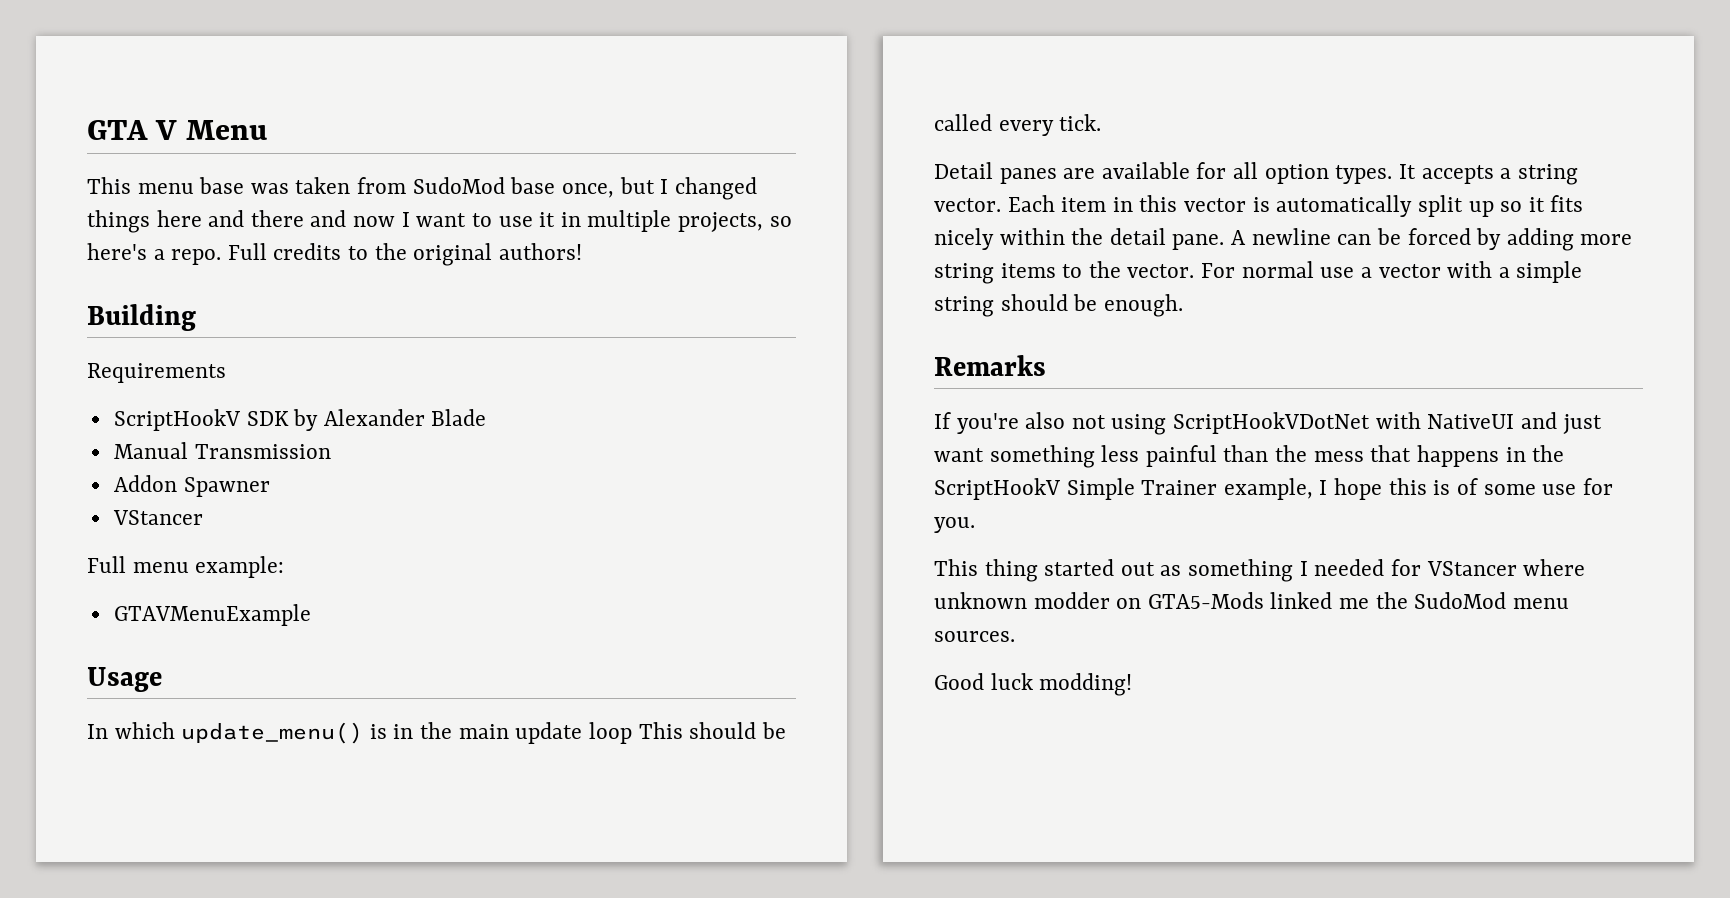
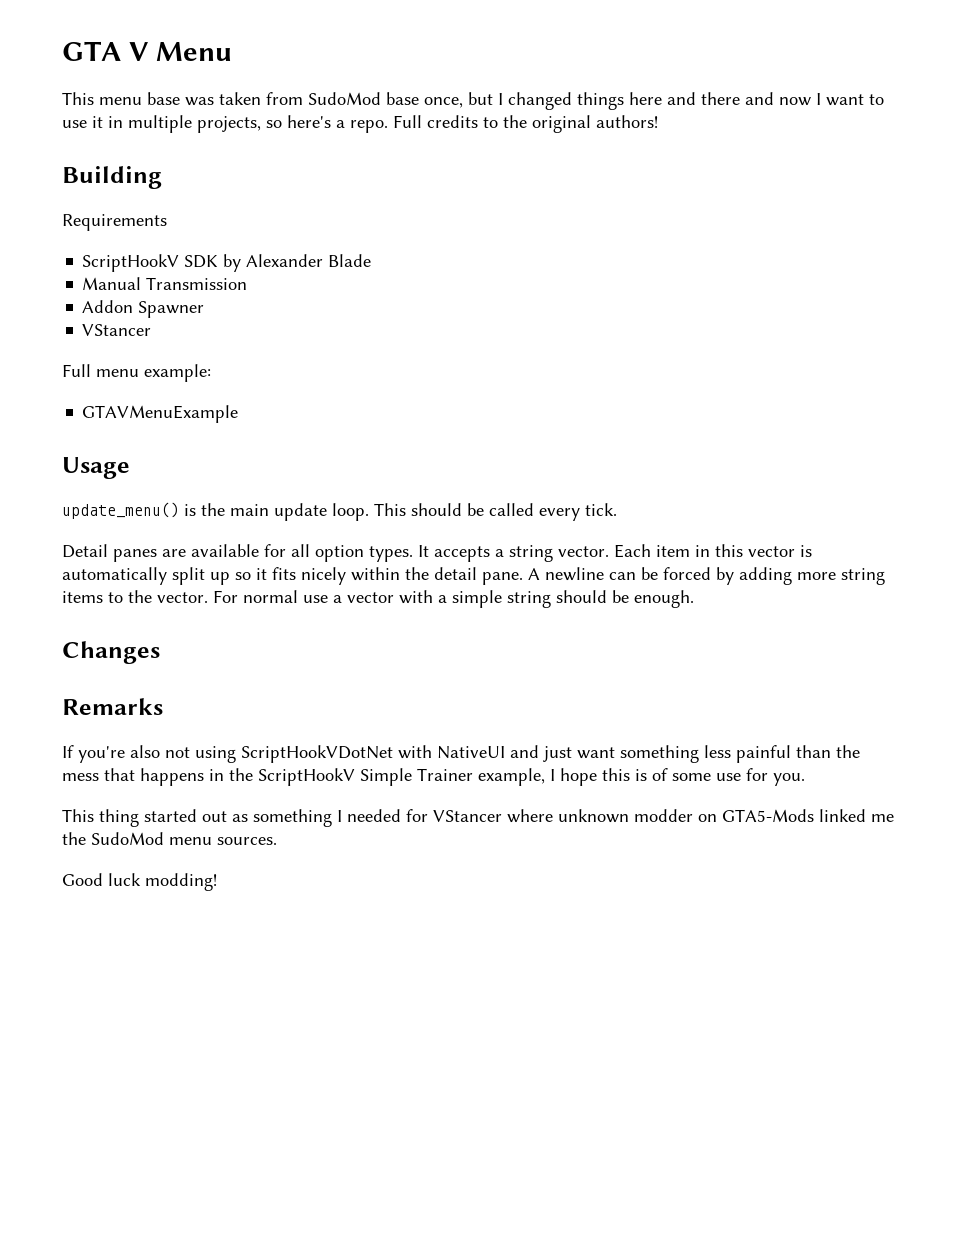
[87,722,175,739] In which -> (130, 468) none
[393,724,414,739] in -> (196, 510) none
[588,722,632,744] loop -> [332,503,369,521] loop.
(1183, 305) none -> [62,641,160,664] // Changes

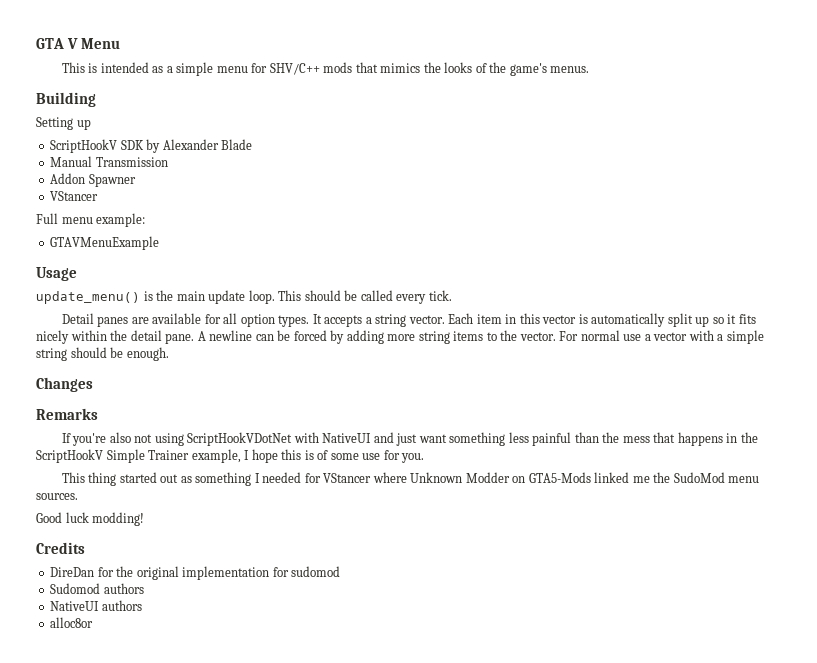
[99,92,884,110] [62,115,658,133] menu base was taken from SudoMod base once, but I changed things here and there and now I want to use it in multiple projects, so here's a repo. Full credits to the original authors! -> [88,62,590,76] is intended as a simple menu for SHV/C++ mods that mimics the looks of the game's menus.
[62,214,167,231] Requirements -> [36,117,91,130] Setting up
[558,809,693,823] unknown modder -> [410,472,510,483] Unknown Modder
(217, 882) none -> [36,542,85,554] [50,566,341,580] [50,583,144,594] [50,600,142,611] [50,617,94,628] // Credits // DireDan for the original implementation for sudomod // Sudomod authors // NativeUI authors // alloc8or

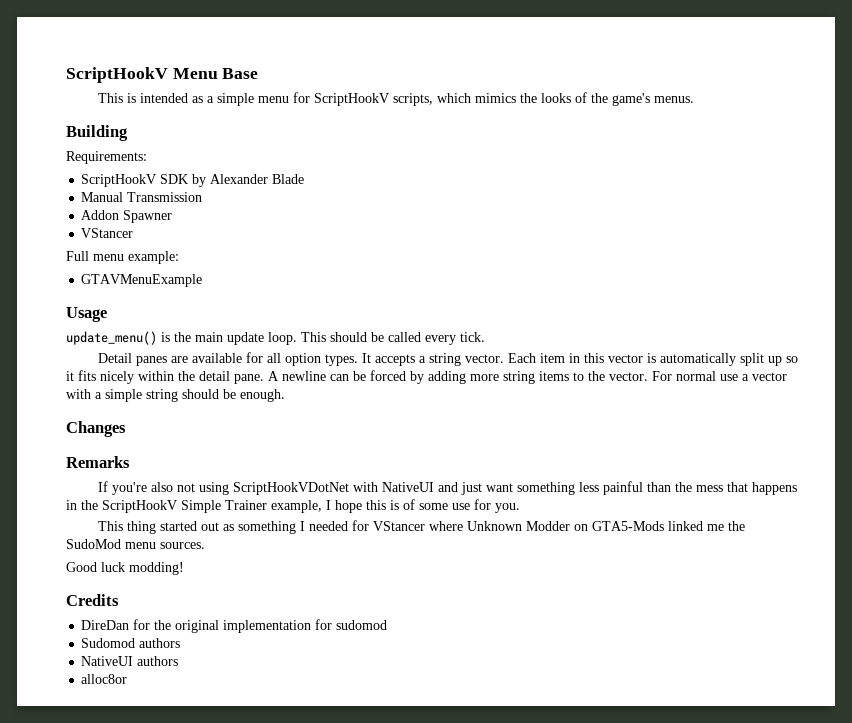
[36,38,79,49] GTA V -> [66,67,168,83] ScriptHookV
(121, 43) none -> [222,68,259,79] Base
[269,62,378,75] SHV/C++ mods that -> [314,93,472,106] ScriptHookV scripts, which
[36,117,91,130] Setting up -> [66,151,147,164] Requirements:

